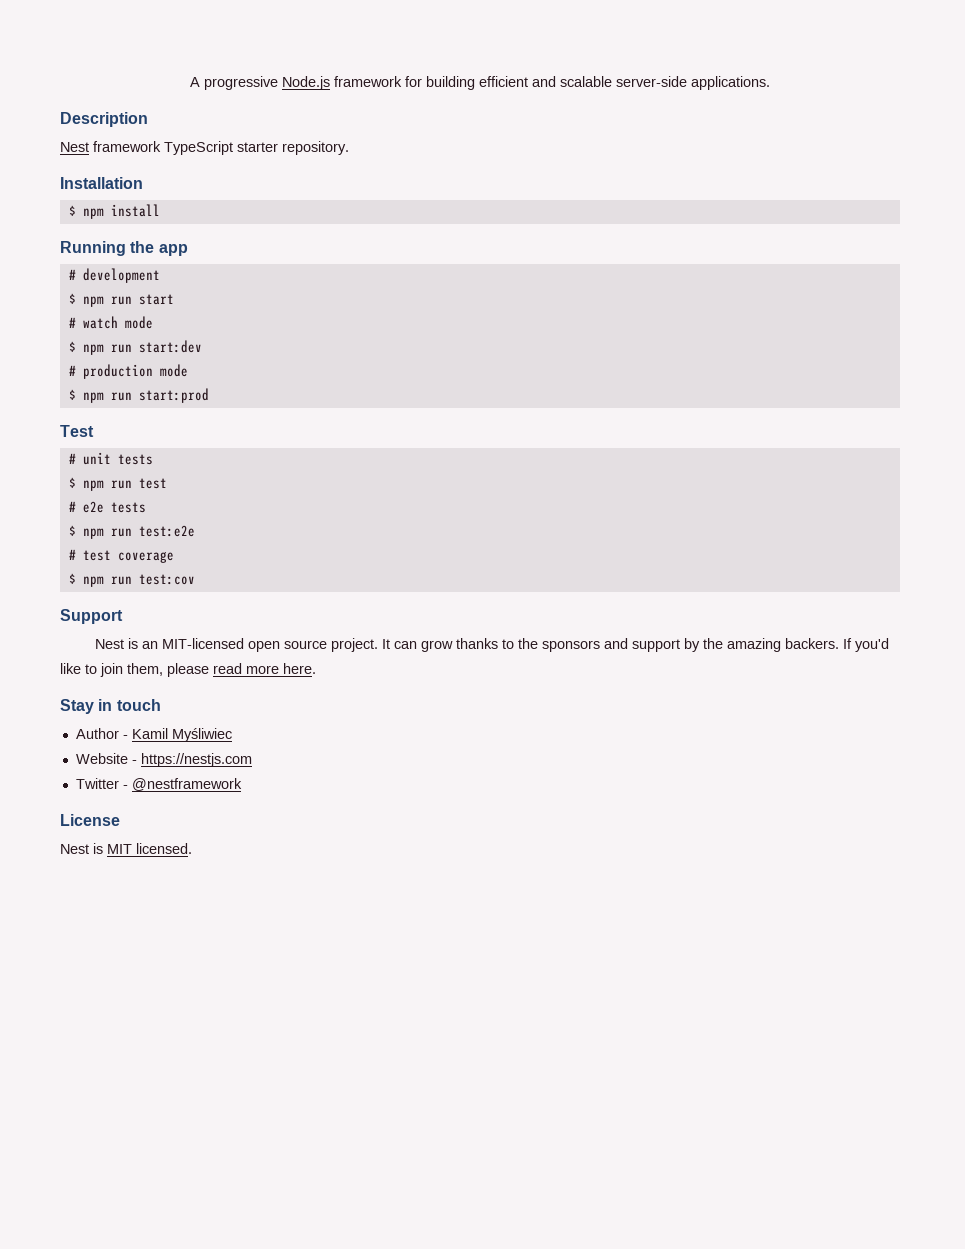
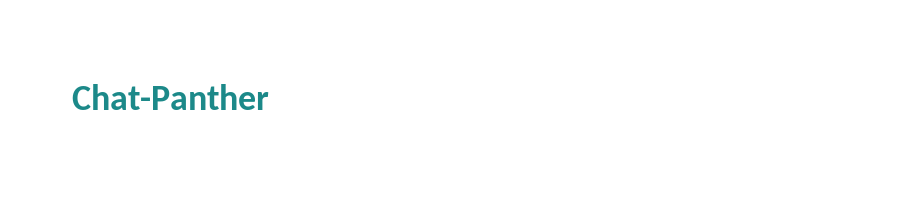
[190,76,770,90] [60,112,148,127] [60,141,349,155] [60,177,143,189] [68,204,160,219] [60,241,188,256] [68,268,160,283] [68,293,174,307] [68,316,153,329] [68,340,202,355] [68,364,188,379] [68,388,209,403] [60,425,94,437] [68,452,153,465] [68,477,167,491] [68,501,146,513] [68,525,195,539] [68,549,174,563] [68,573,195,587] [60,609,123,624] [94,638,889,652] [60,663,316,677] [60,699,161,714] [75,728,232,742] [75,753,252,767] [75,778,242,791] [60,814,120,826] [60,843,192,854] A progressive Node.js framework for building efficient and scalable server-side applications. // Description // Nest framework TypeScript starter repository. // Installation // $ npm install // Running the app // # development // $ npm run start // # watch mode // $ npm run start:dev // # production mode // $ npm run start:prod // Test // # unit tests // $ npm run test // # e2e tests // $ npm run test:e2e // # test coverage // $ npm run test:cov // Support // Nest is an MIT-licensed open source project. It can grow thanks to the sponsors and support by the amazing backers. If you'd like to join them, please read more here. // Stay in touch // Author - Kamil Myśliwiec // Website - https://nestjs.com // Twitter - @nestframework // License // Nest is MIT licensed. -> [72,84,269,110] Chat-Panther

